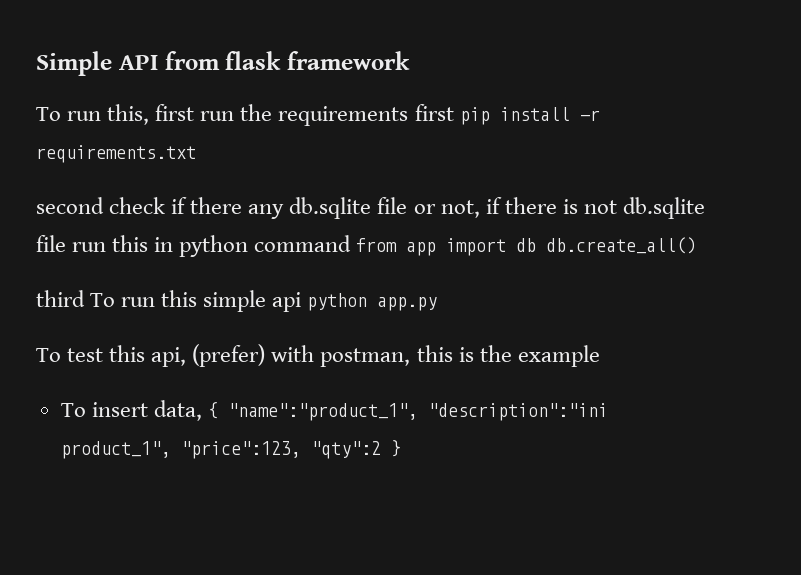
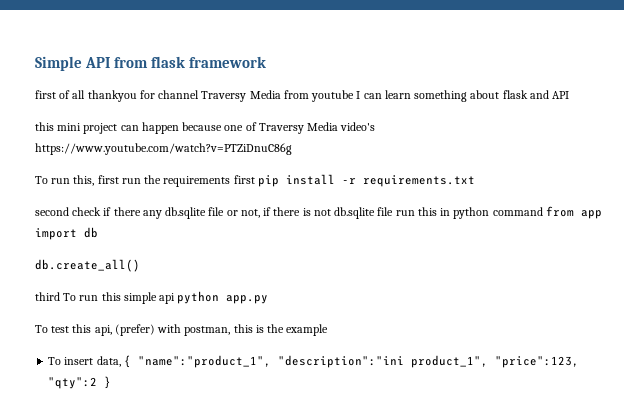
(410, 60) none -> [35,90,570,102] [35,122,376,134] [35,143,292,155] // first of all thankyou for channel Traversy Media from youtube I can learn something about flask and API // this mini project can happen because one of Traversy Media video's https://www.youtube.com/watch?v=PTZiDnuC86g
(537, 245) none -> (98, 232) //

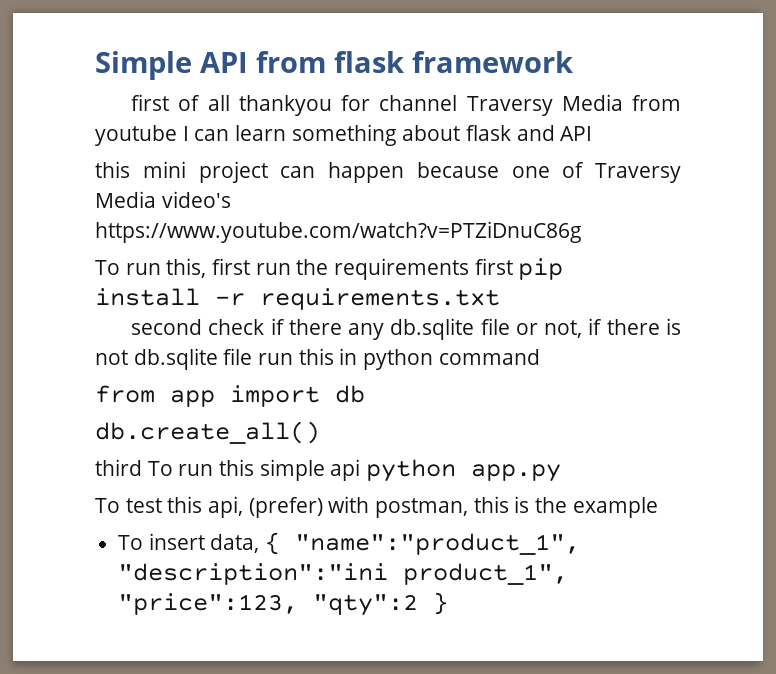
(543, 211) none -> (540, 357) //

